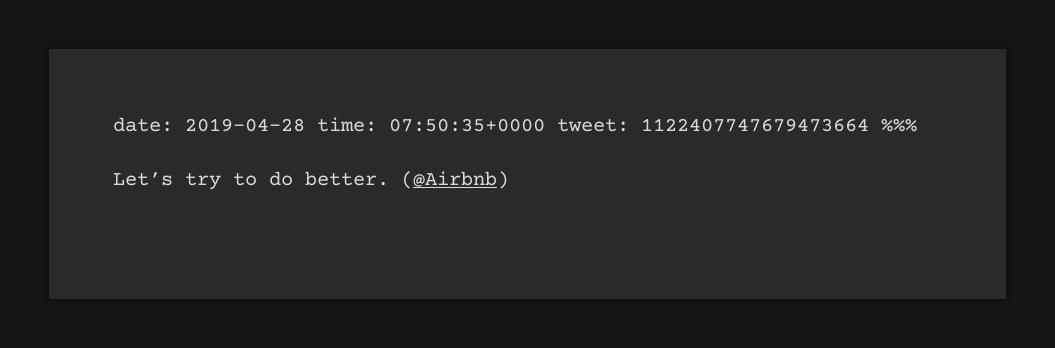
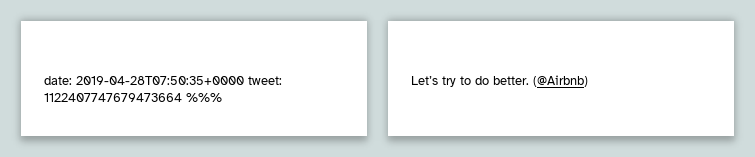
[185,117,545,132] 2019-04-28 time: 07:50:35+0000 -> [76,76,244,85] 2019-04-28T07:50:35+0000

